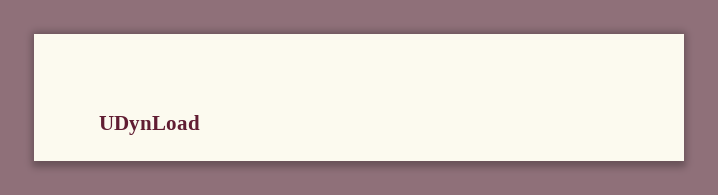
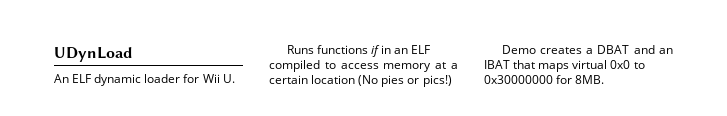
(200, 125) none -> [54,74,235,86] [286,45,431,57] [269,60,458,72] [269,75,452,87] [501,45,673,54] [484,60,645,72] [484,75,605,84] // An ELF dynamic loader for Wii U. // Runs functions if in an ELF compiled to access memory at a certain location (No pies or pics!) // Demo creates a DBAT and an IBAT that maps virtual 0x0 to 0x30000000 for 8MB.

